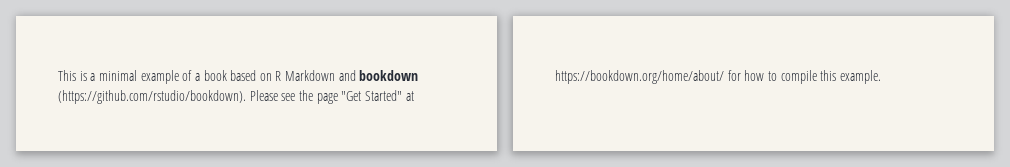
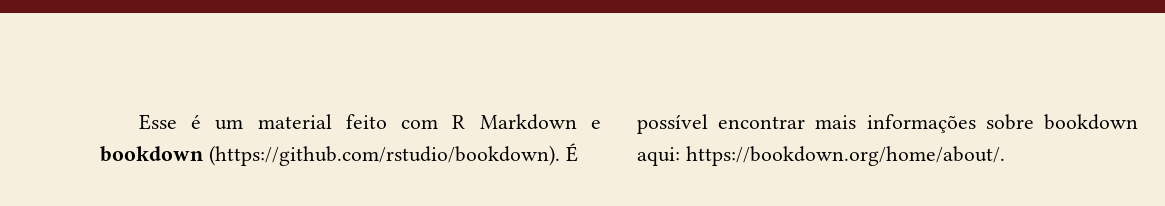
[58,70,272,84] This is a minimal example of a book based on -> [138,114,439,130] Esse é um material feito com
[338,70,356,81] and -> [591,120,602,129] e
[249,90,414,104] [555,70,881,84] Please see the page "Get Started" at https://bookdown.org/home/about/ for how to compile this example. -> [565,143,578,162] [637,114,1138,134] [637,146,1005,166] É possível encontrar mais informações sobre bookdown aqui: https://bookdown.org/home/about/.

